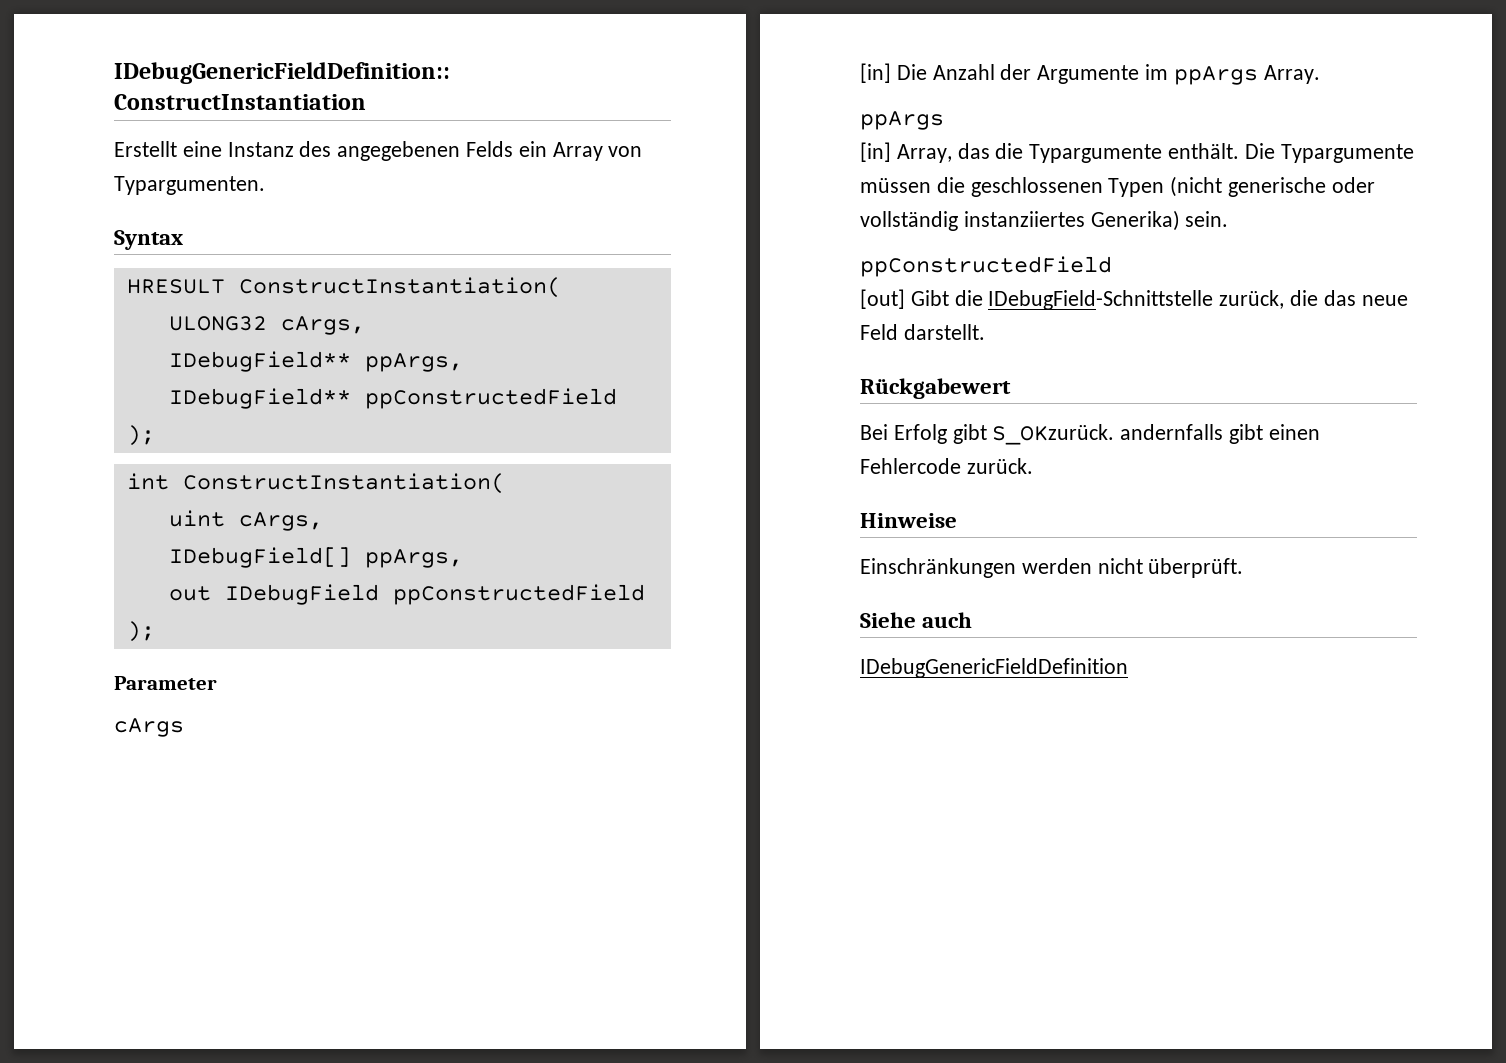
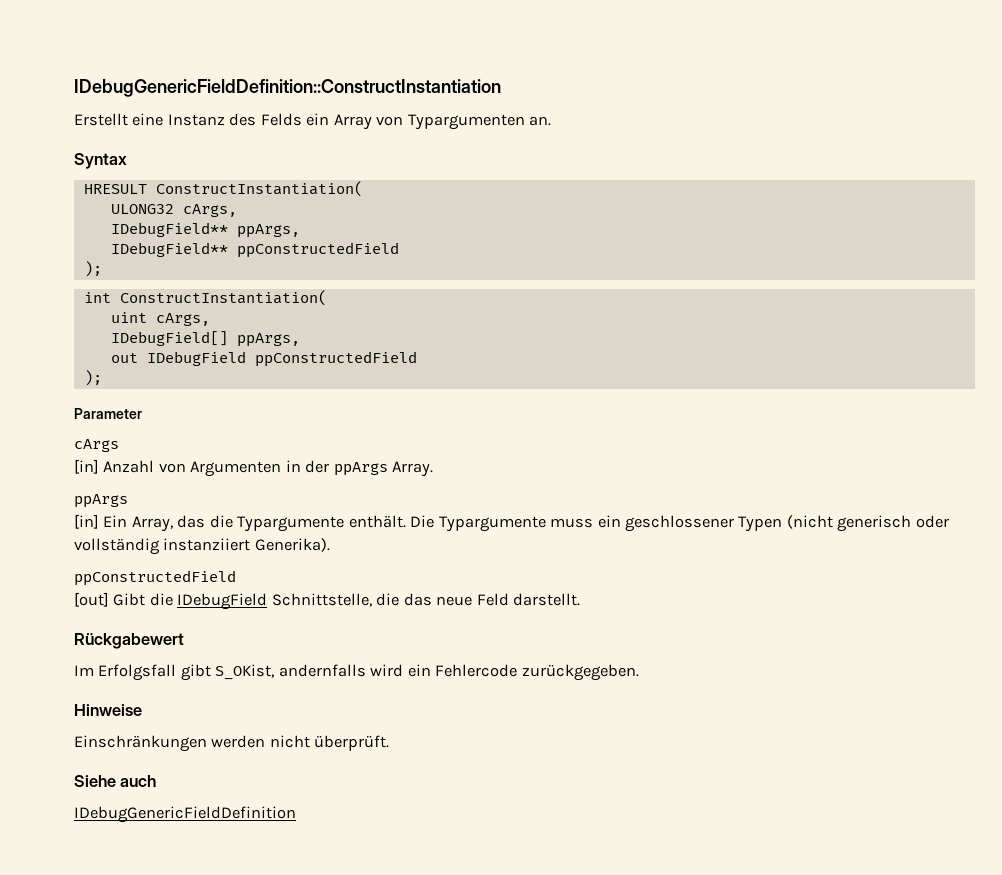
[337,141,461,161] angegebenen -> (257, 119) none
[114,176,265,195] Typargumenten. -> [407,114,552,130] Typargumenten an.
[896,64,1169,84] Die Anzahl der Argumente im -> [103,460,330,477] Anzahl von Argumenten in der
(891, 152) none -> [103,515,128,527] Ein
[860,177,1103,197] müssen die geschlossenen -> [550,515,735,532] muss ein geschlossener
[1228,177,1327,197] generische -> [837,515,912,532] generisch
[963,210,1229,231] instanziiertes Generika) sein. -> [163,538,330,552] instanziiert Generika).
[988,290,1285,310] IDebugField-Schnittstelle zurück, -> [177,593,372,610] IDebugField Schnittstelle,
[860,424,1320,445] [860,458,1033,474] Bei Erfolg gibt S_OKzurück. andernfalls gibt einen Fehlercode zurück. -> [74,664,639,681] Im Erfolgsfall gibt S_OKist, andernfalls wird ein Fehlercode zurückgegeben.

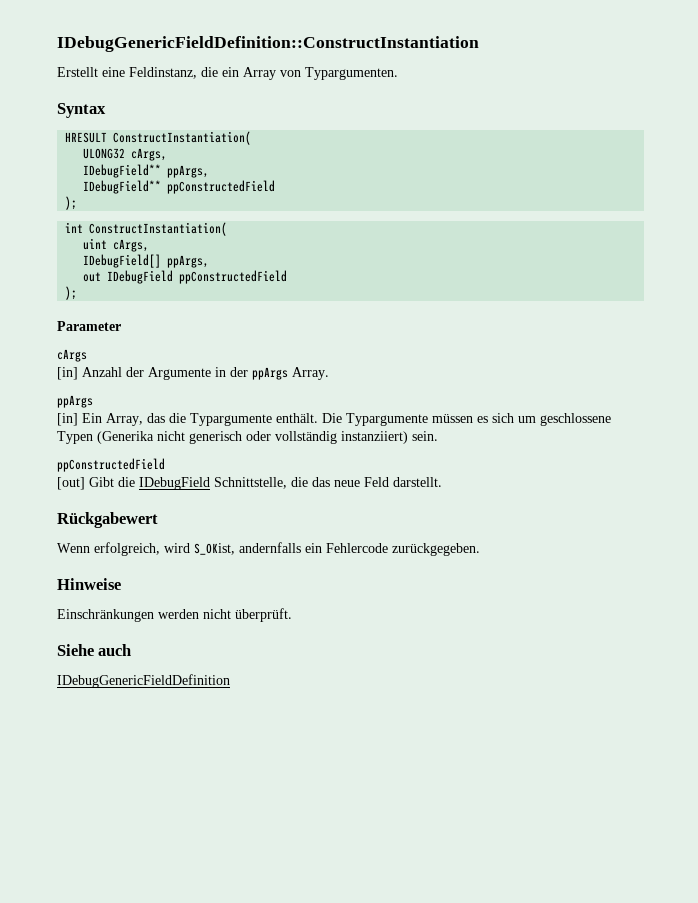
[167,113,302,126] Instanz des Felds -> [129,67,218,79] Feldinstanz, die
[407,114,552,130] Typargumenten an. -> [305,67,398,80] Typargumenten.
[158,461,282,477] von Argumenten -> [126,367,211,380] der Argumente
[550,515,833,532] muss ein geschlossener Typen (nicht -> [432,413,611,426] [57,431,185,444] müssen es sich um geschlossene Typen (Generika nicht
[163,538,330,552] instanziiert Generika). -> [341,431,438,444] instanziiert) sein.
[74,664,211,681] Im Erfolgsfall gibt -> [57,542,190,556] Wenn erfolgreich, wird
[370,664,404,677] wird -> (301, 547) none

